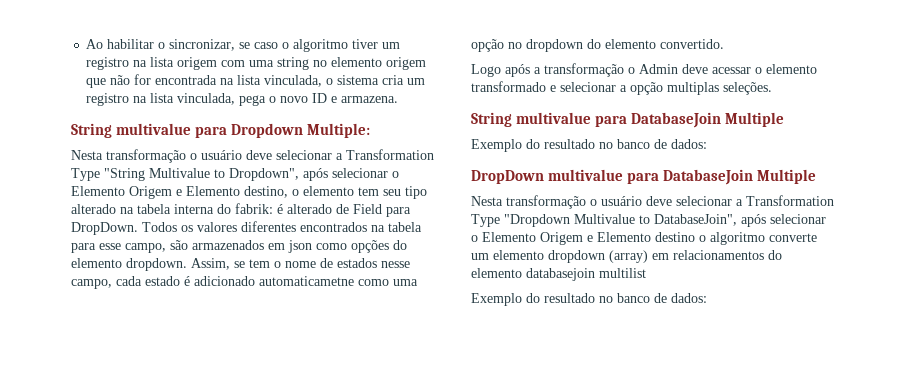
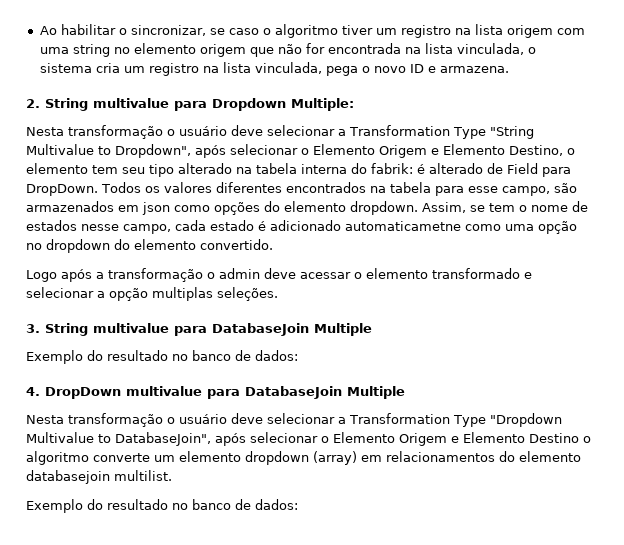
(399, 99) none -> [26,99,40,108] 2.
[244,186,288,198] destino, -> [509,145,563,156] Destino,
[639,64,678,74] Admin -> [219,268,260,279] admin
(772, 88) none -> [26,324,40,333] 3.
(707, 144) none -> [26,387,40,396] 4.
[655,232,695,242] destino -> [529,433,579,443] Destino
[599,268,646,278] multilist -> [114,470,172,481] multilist.

